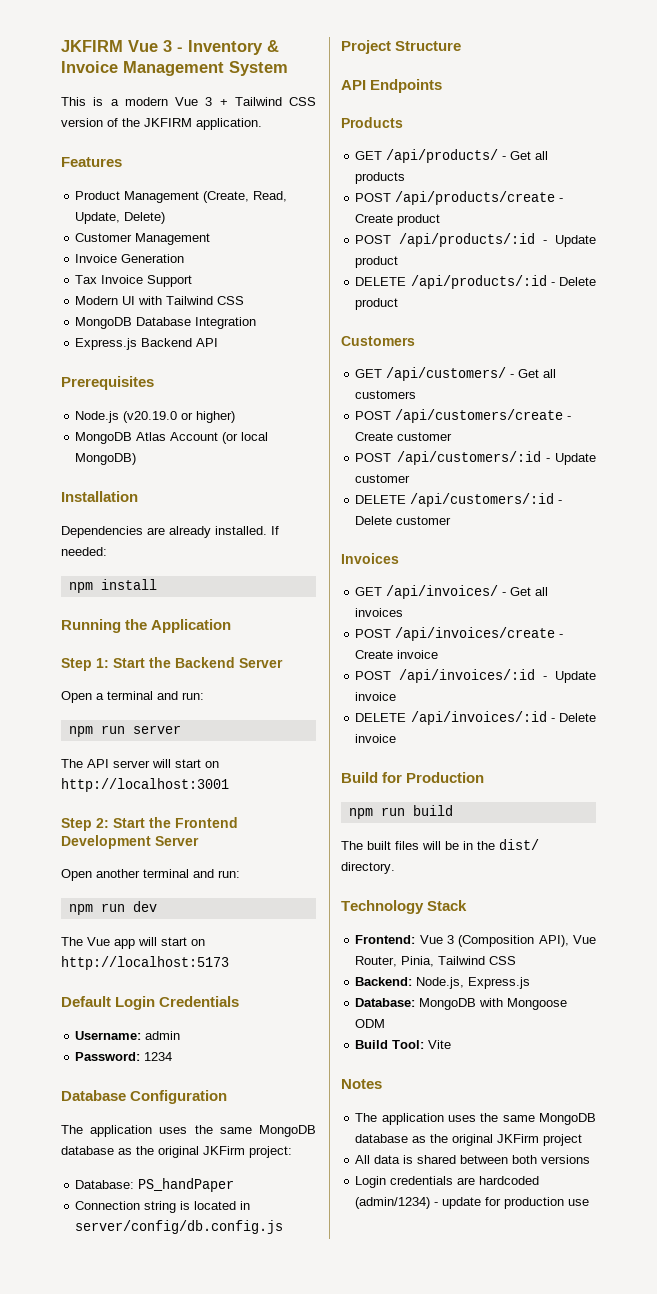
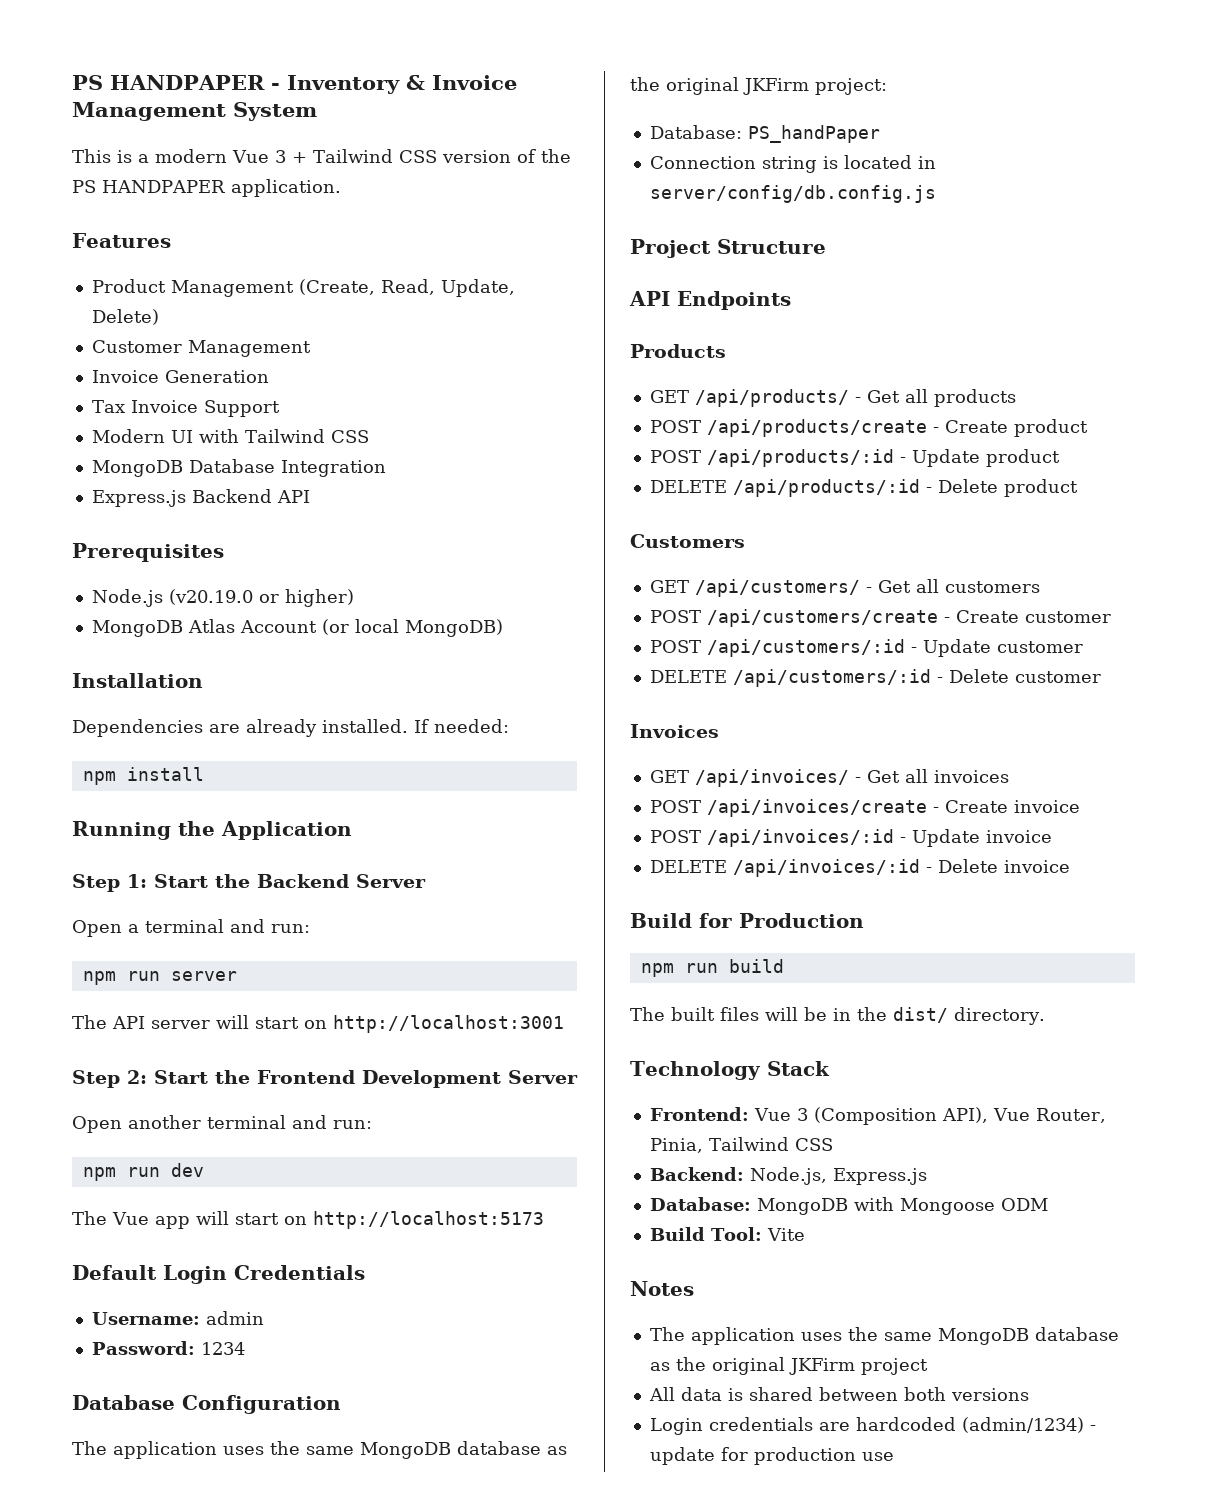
[61,40,172,52] JKFIRM Vue 3 -> [72,75,265,90] PS HANDPAPER
[144,118,192,127] JKFIRM -> [72,180,225,193] PS HANDPAPER

